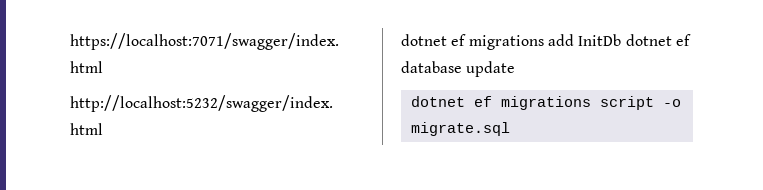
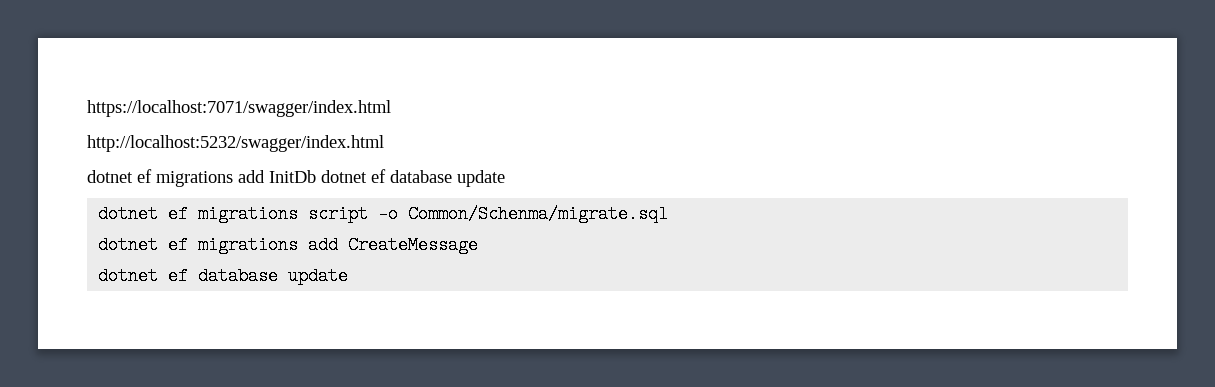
[410,122,510,136] migrate.sql -> [408,205,669,223] [98,236,479,254] [98,267,349,285] Common/Schenma/migrate.sql // dotnet ef migrations add CreateMessage // dotnet ef database update

